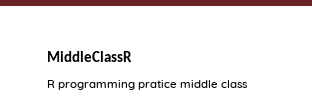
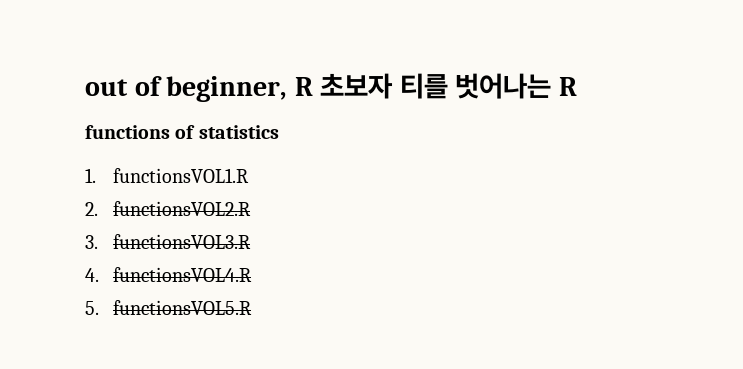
[47,51,132,62] [47,80,249,90] MiddleClassR // R programming pratice middle class -> [85,73,577,102] [85,125,279,139] [85,168,249,183] [85,201,251,216] [85,234,251,249] [85,267,252,282] [85,300,252,315] out of beginner, R 초보자 티를 벗어나는 R // functions of statistics // 1. functionsVOL1.R // 2. functionsVOL2.R // 3. functionsVOL3.R // 4. functionsVOL4.R // 5. functionsVOL5.R

